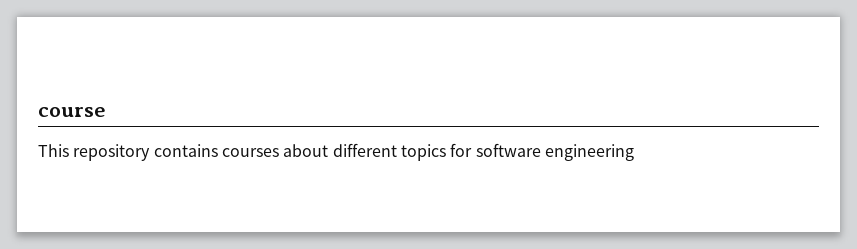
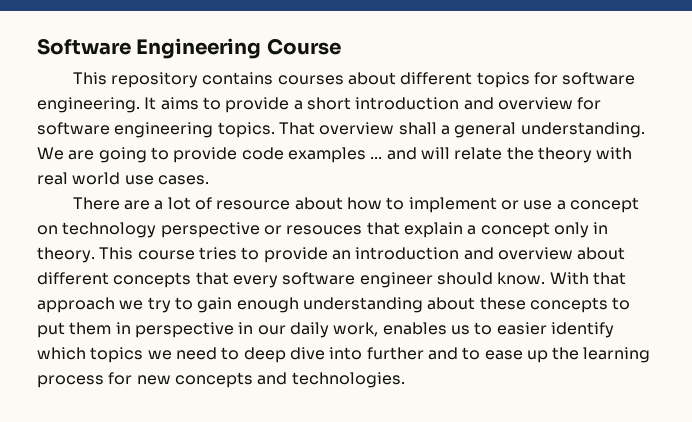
[38,107,106,117] course -> [37,38,341,59] Software Engineering Course
[544,144,634,161] engineering -> [37,97,602,113] [37,122,645,138] [37,147,633,163] [37,172,209,185] [72,197,639,213] [37,222,609,238] [37,247,626,263] [37,272,626,288] [37,297,631,313] [37,322,614,338] [37,347,651,363] [37,372,405,388] engineering. It aims to provide a short introduction and overview for software engineering topics. That overview shall a general understanding. We are going to provide code examples ... and will relate the theory with real world use cases. // There are a lot of resource about how to implement or use a concept on technology perspective or resouces that explain a concept only in theory. This course tries to provide an introduction and overview about different concepts that every software engineer should know. With that approach we try to gain enough understanding about these concepts to put them in perspective in our daily work, enables us to easier identify which topics we need to deep dive into further and to ease up the learning process for new concepts and technologies.

